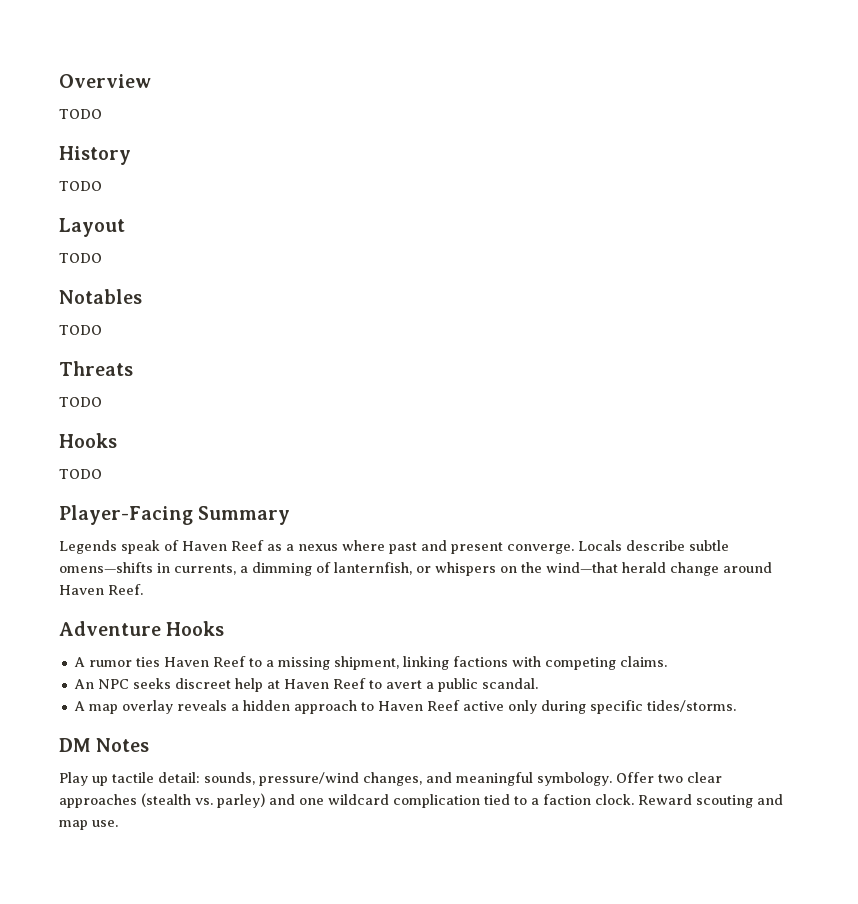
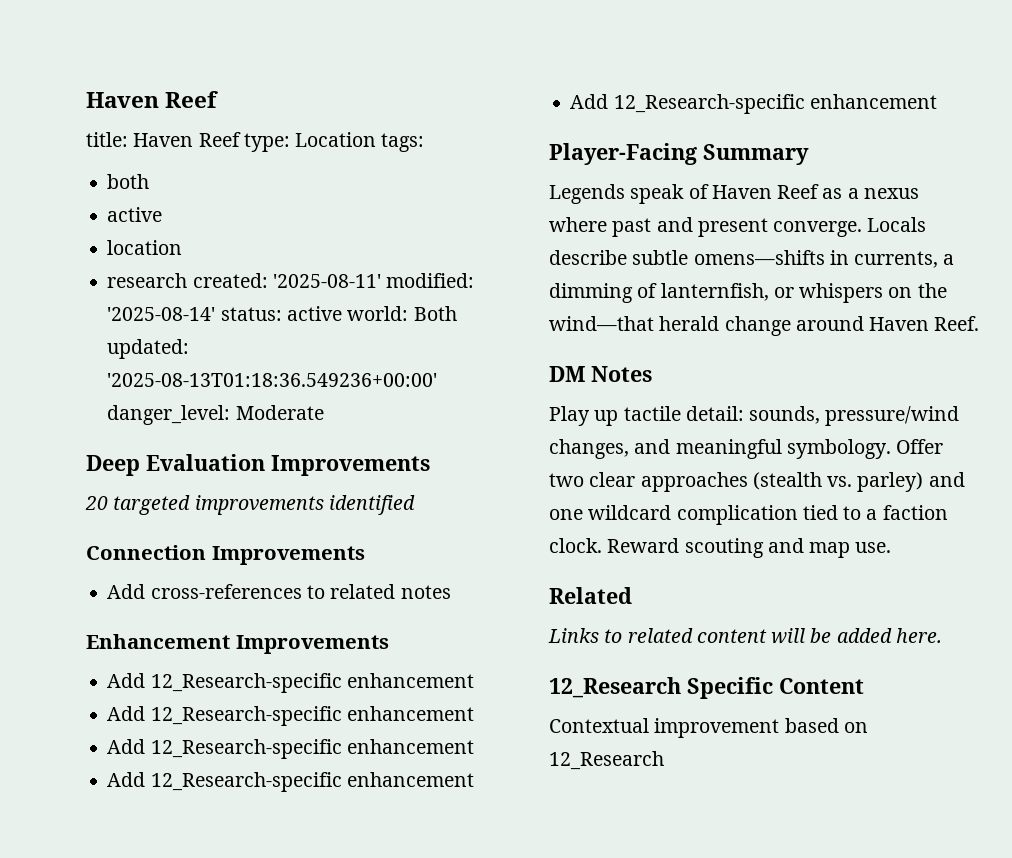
[59,74,151,88] [59,109,102,119] [59,146,131,165] [59,181,102,191] [59,218,125,237] [59,253,102,263] [59,289,142,304] [59,325,102,335] [59,361,133,376] [59,397,102,407] [59,433,117,448] [59,469,102,479] Overview // TODO // History // TODO // Layout // TODO // Notables // TODO // Threats // TODO // Hooks // TODO -> [86,91,219,108] [86,132,425,152] [107,174,150,189] [107,207,163,222] [107,240,183,255] [107,273,475,288] [107,306,457,321] [107,339,190,359] [107,373,438,387] [107,405,324,425] [86,454,430,476] [85,495,415,515] [86,545,365,565] [107,584,451,599] [86,634,389,654] [107,673,474,693] [107,706,474,726] [107,739,474,759] [107,772,474,792] [570,94,937,114] Haven Reef // title: Haven Reef type: Location tags: // both // active // location // research created: '2025-08-11' modified: '2025-08-14' status: active world: Both updated: '2025-08-13T01:18:36.549236+00:00' danger_level: Moderate // Deep Evaluation Improvements // 20 targeted improvements identified // Connection Improvements // Add cross-references to related notes // Enhancement Improvements // Add 12_Research-specific enhancement // Add 12_Research-specific enhancement // Add 12_Research-specific enhancement // Add 12_Research-specific enhancement // Add 12_Research-specific enhancement
[59,621,225,636] [73,656,667,670] [73,678,538,692] [73,700,736,714] // Adventure Hooks // A rumor ties Haven Reef to a missing shipment, linking factions with competing claims. // An NPC seeks discreet help at Haven Reef to avert a public scandal. // A map overlay reveals a hidden approach to Haven Reef active only during specific tides/storms. -> (980, 323) none
(118, 823) none -> [549,587,632,604] [548,628,942,644] [549,677,864,699] [549,718,868,738] [549,751,664,770] // Related // Links to related content will be added here. // 12_Research Specific Content // Contextual improvement based on 12_Research

